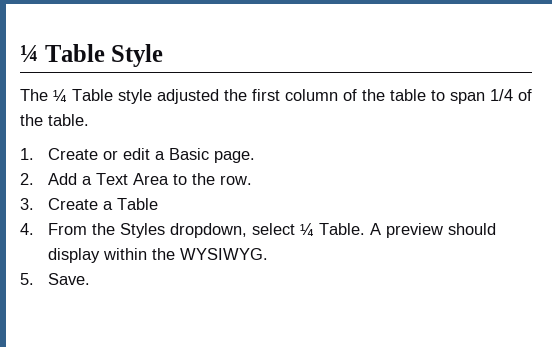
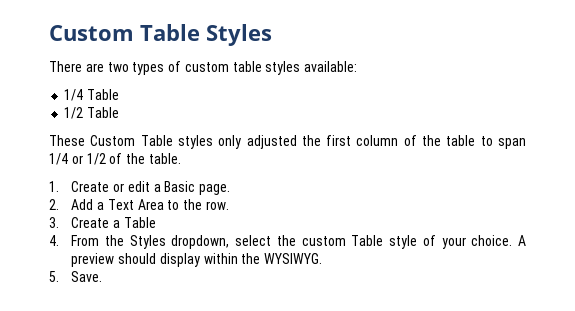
[20,44,164,67] [20,89,152,104] ¼ Table Style // The ¼ Table style -> [49,24,272,46] [49,61,358,75] [64,89,120,101] [64,107,120,119] [49,135,242,149] Custom Table Styles // There are two types of custom table styles available: // 1/4 Table // 1/2 Table // These Custom Table styles only
(513, 95) none -> [71,153,106,165] or 1/2
[300,223,366,236] ¼ Table. -> [276,235,513,249] the custom Table style of your choice.

